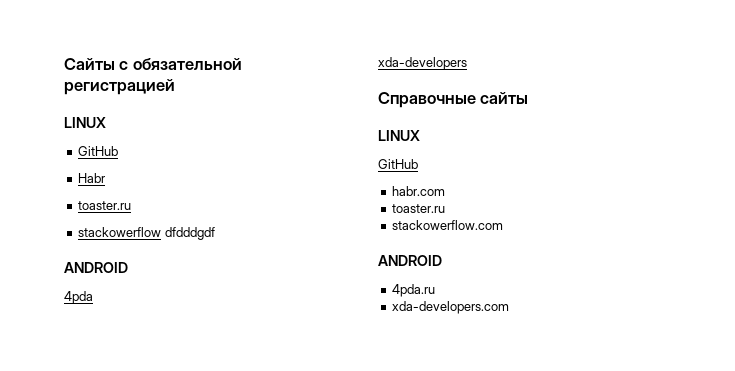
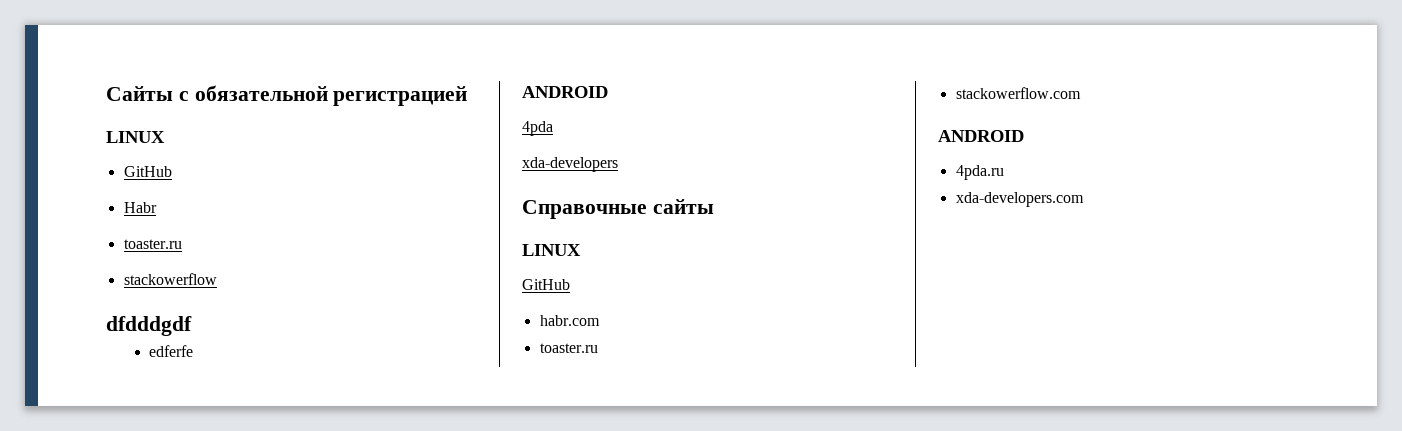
(162, 232) none -> (217, 279) //
(215, 233) none -> [149,345,194,357] // edferfe

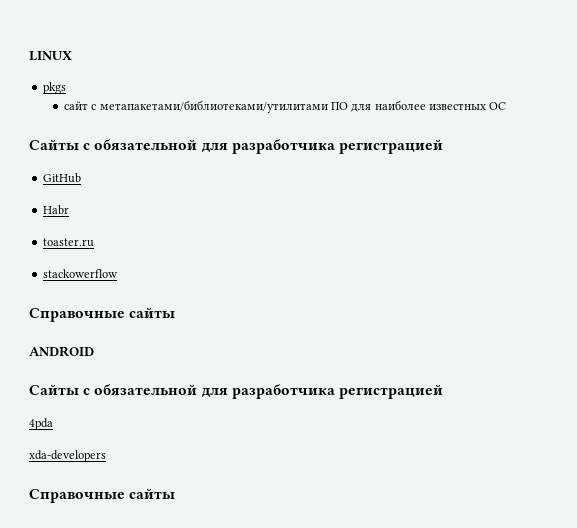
[106,85,468,106] [106,131,165,143] Cайты с обязательной регистрацией // LINUX -> [29,51,72,61] [42,82,66,94] [63,100,507,113] [29,139,443,154] LINUX // pkgs // сайт с метапакетами/библиотеками/утилитами ПО для наиболее известных ОС // Cайты с обязательной для разработчика регистрацией
[106,316,192,336] [149,345,194,357] [522,86,608,98] [522,121,553,136] [522,157,618,172] [522,199,714,219] [522,244,581,256] [522,279,570,290] [539,315,600,326] [539,343,598,353] [955,87,1081,99] [938,130,1024,142] [955,165,1004,180] [955,192,1084,207] dfdddgdf // edferfe // ANDROID // 4pda // xda-developers // Справочные сайты // LINUX // GitHub // habr.com // toaster.ru // stackowerflow.com // ANDROID // 4pda.ru // xda-developers.com -> [29,307,176,322] [29,346,94,357] [29,384,443,399] [29,418,53,430] [29,450,106,462] [29,488,176,503] Справочные сайты // ANDROID // Cайты с обязательной для разработчика регистрацией // 4pda // xda-developers // Справочные сайты

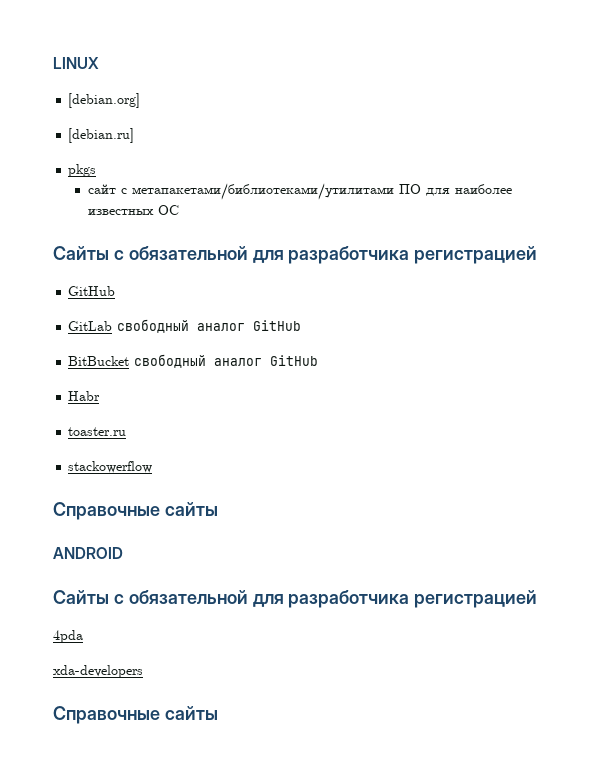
(72, 56) none -> [68,93,141,108] [68,128,135,143] // [debian.org] // [debian.ru]
(81, 178) none -> [68,319,302,333] [68,354,319,368] // GitLab свободный аналог GitHub // BitBucket свободный аналог GitHub

